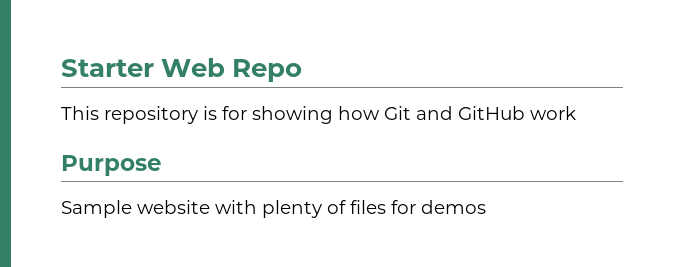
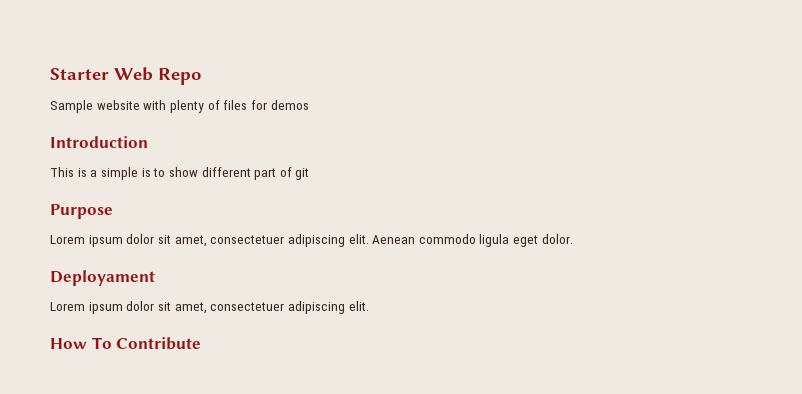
[61,106,576,124] [61,155,162,176] // This repository is for showing how Git and GitHub work // Purpose -> (201, 76) none
(486, 207) none -> [50,136,148,148] [50,167,310,180] [50,204,113,219] [50,234,573,247] [50,270,155,286] [50,301,369,314] [50,337,202,350] // Introduction // This is a simple is to show different part of git // Purpose // Lorem ipsum dolor sit amet, consectetuer adipiscing elit. Aenean commodo ligula eget dolor. // Deployament // Lorem ipsum dolor sit amet, consectetuer adipiscing elit. // How To Contribute

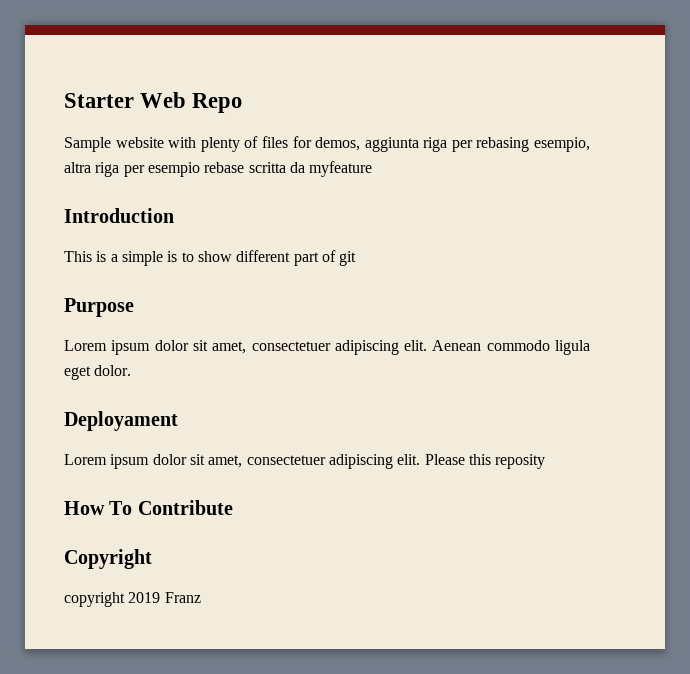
[270,100,309,110] demos -> [315,137,590,152] [64,161,373,177] demos, aggiunta riga per rebasing esempio, altra riga per esempio rebase scritta da myfeature
(369, 306) none -> [424,454,546,469] Please this reposity
(202, 343) none -> [64,549,152,569] [64,592,201,607] // Copyright // copyright 2019 Franz

